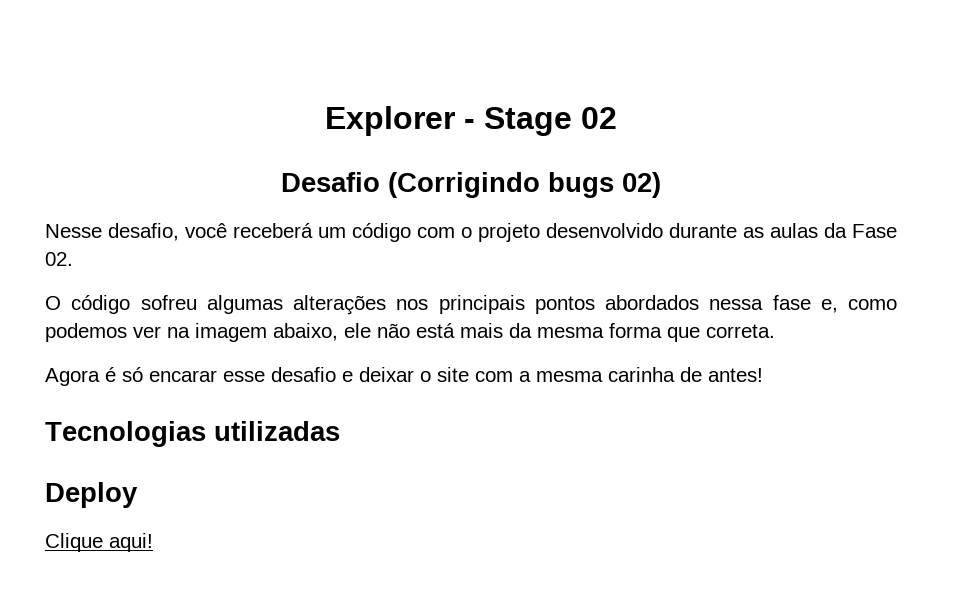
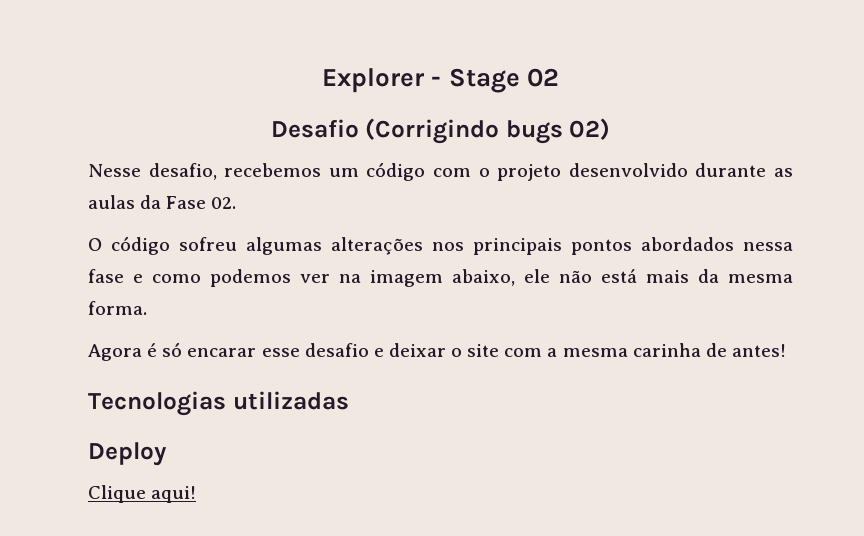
[185,223,313,238] você receberá -> [224,163,322,177] recebemos
[820,299,838,313] e, -> [133,274,143,283] e
[609,323,775,342] forma que correta. -> [88,301,147,315] forma.

